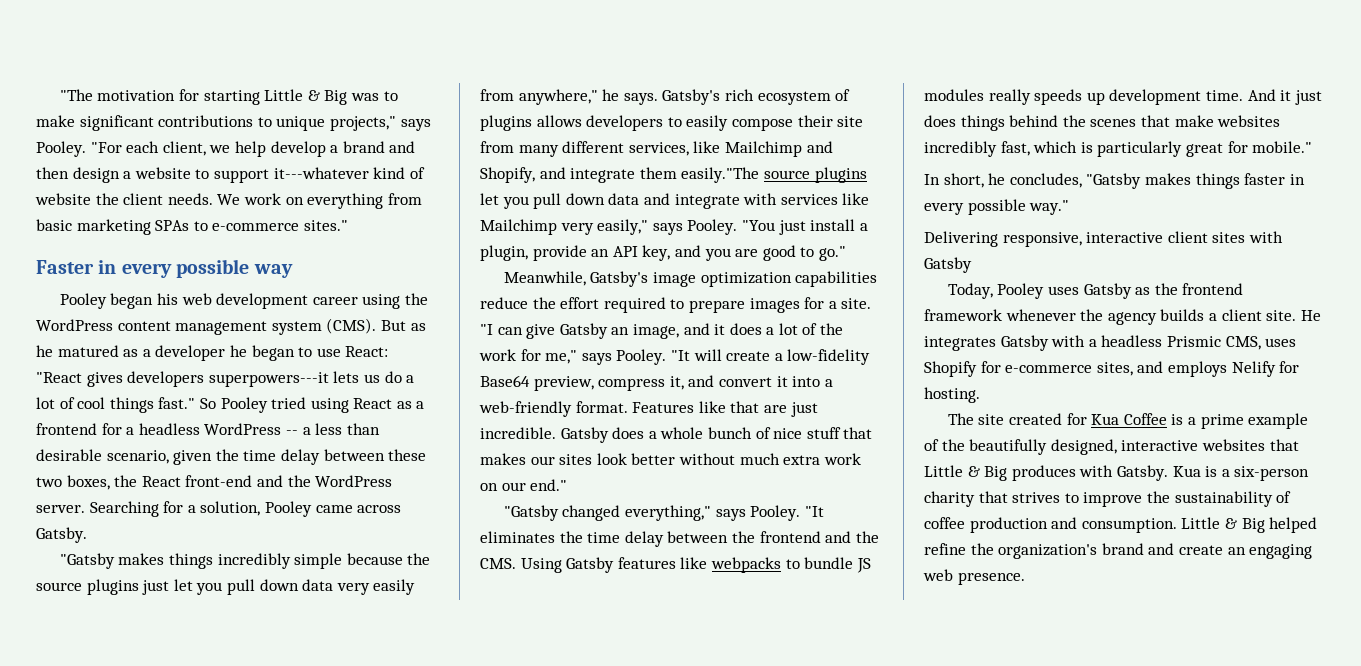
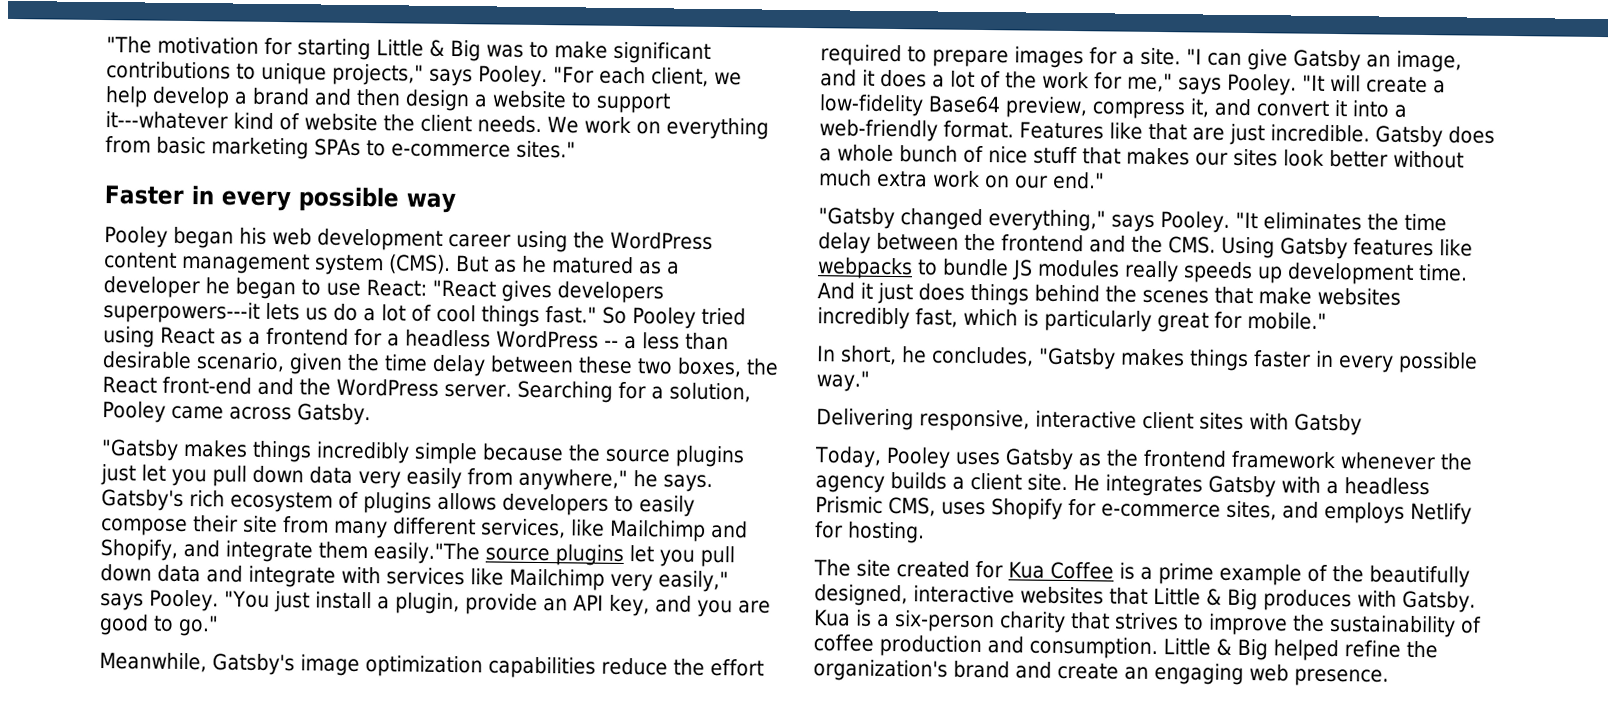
[1231,361,1276,377] Nelify -> [1410,502,1472,525] Netlify

